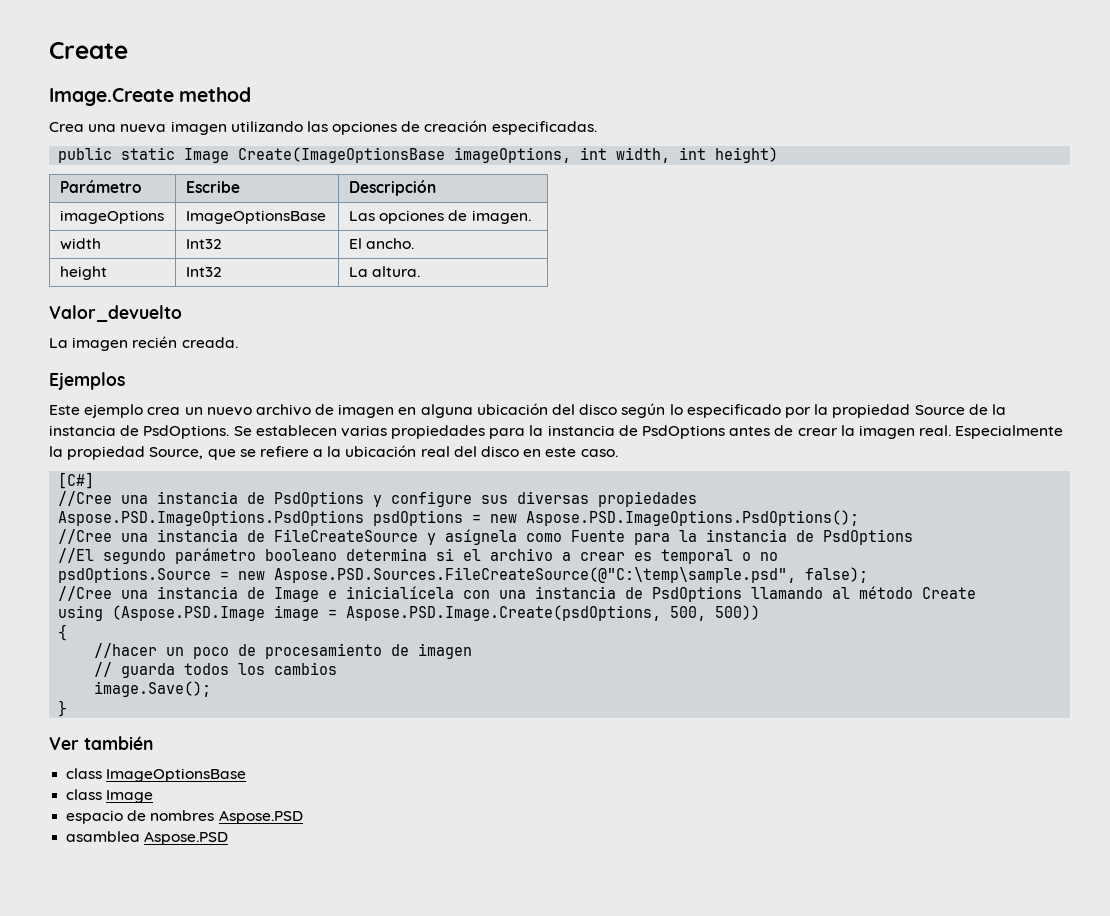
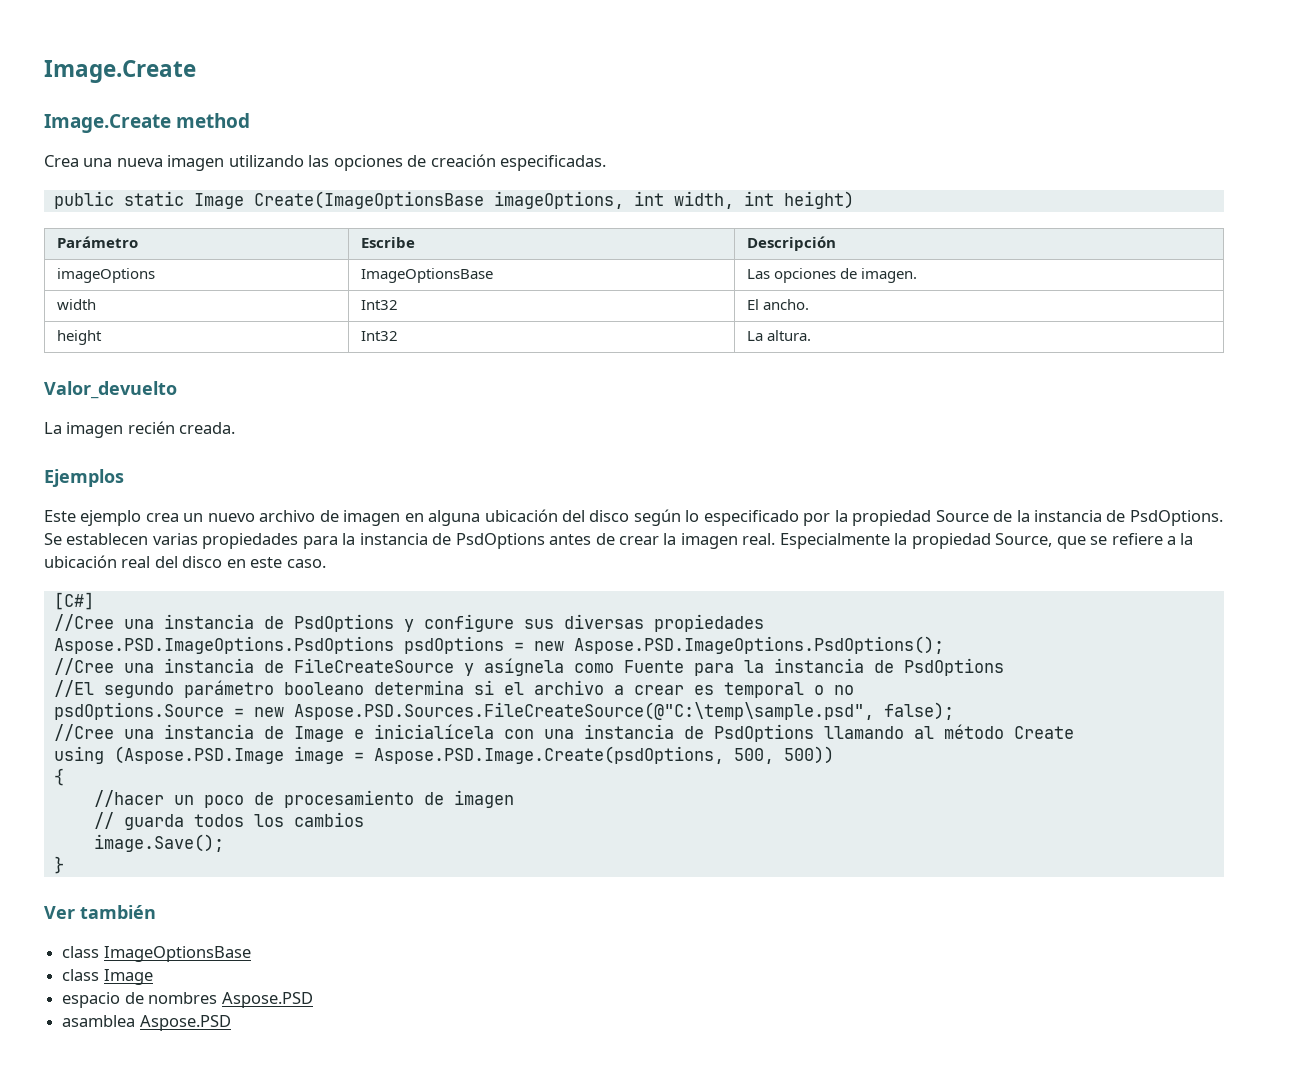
[49,42,128,59] Create -> [44,60,196,83] Image.Create

